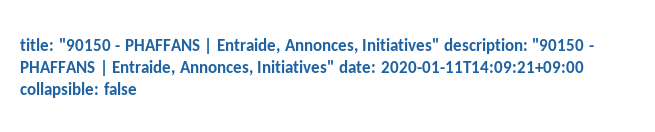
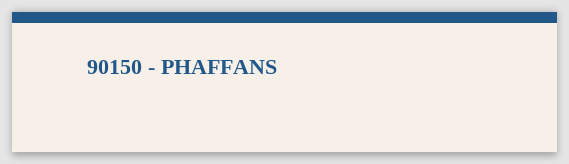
[20,38,594,54] [20,60,584,76] [20,82,137,98] title: "90150 - PHAFFANS | Entraide, Annonces, Initiatives" description: "90150 - PHAFFANS | Entraide, Annonces, Initiatives" date: 2020-01-11T14:09:21+09:00 collapsible: false -> [87,60,277,74] 90150 - PHAFFANS

